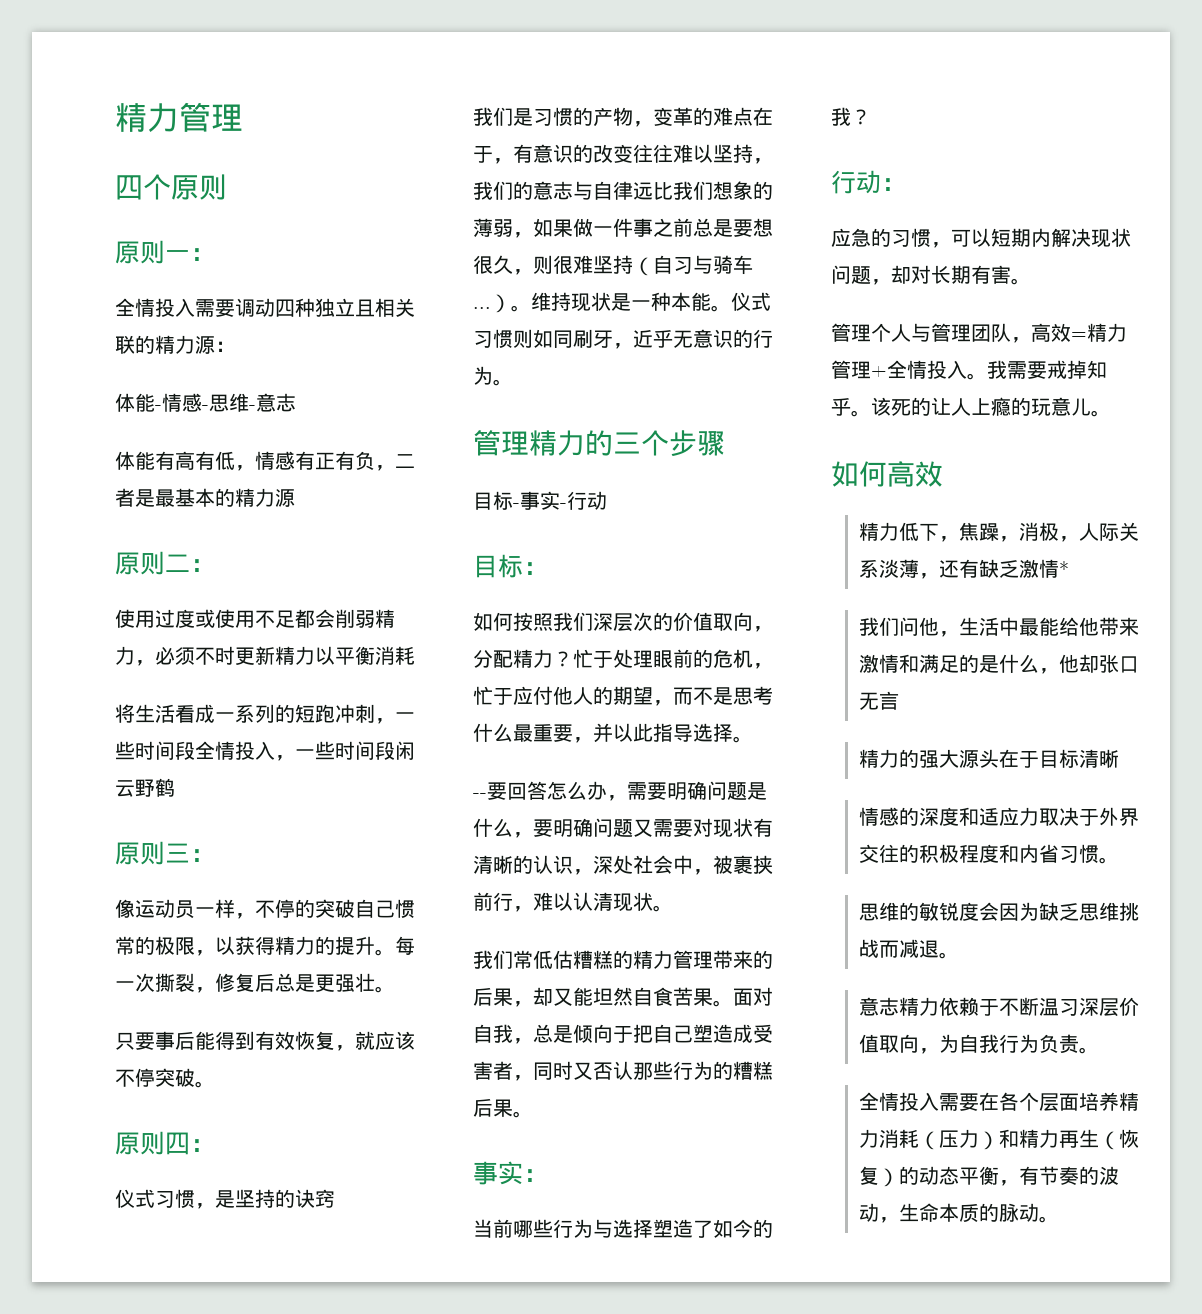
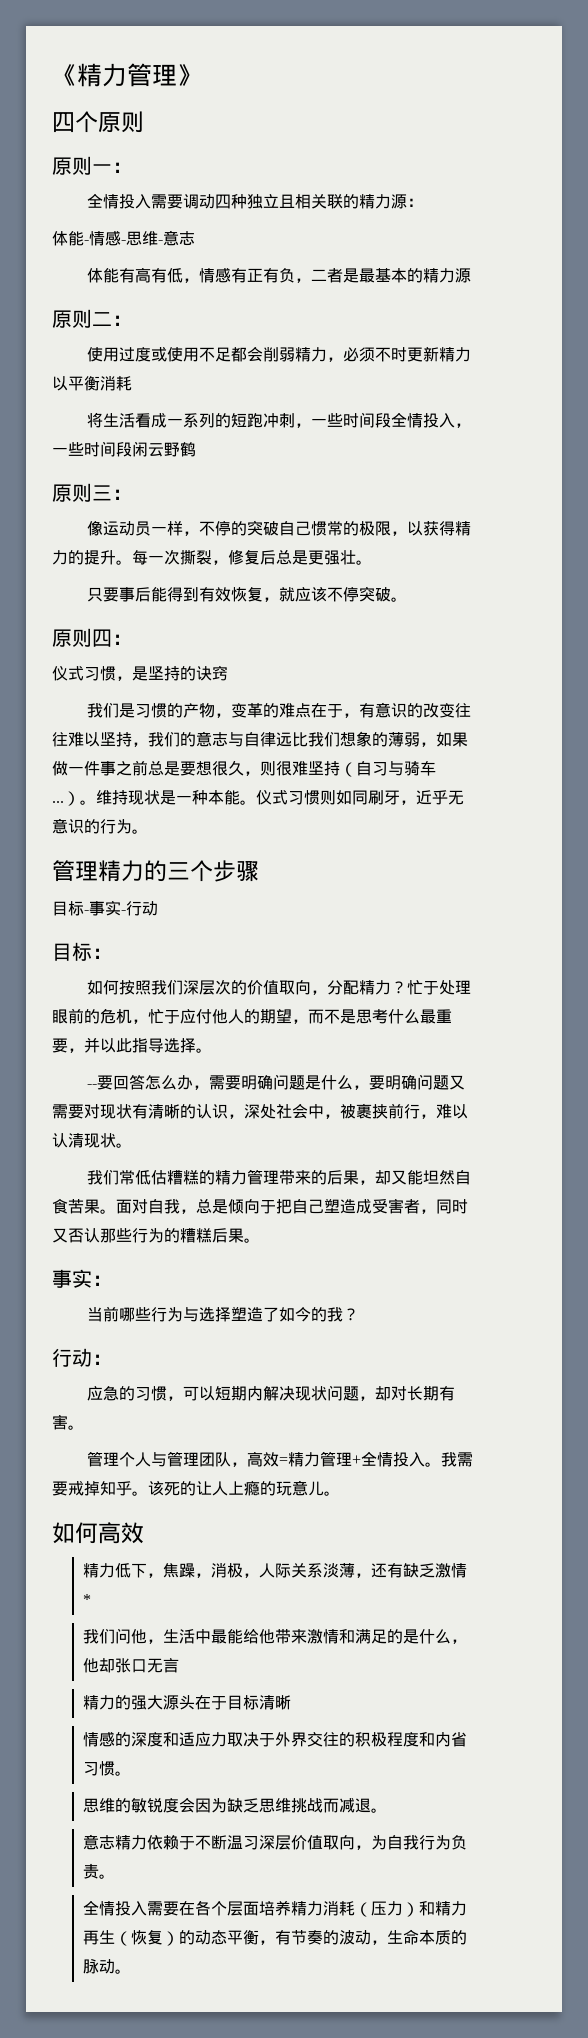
[115,102,243,132] 精力管理 -> [52,63,202,87] 《精力管理》

